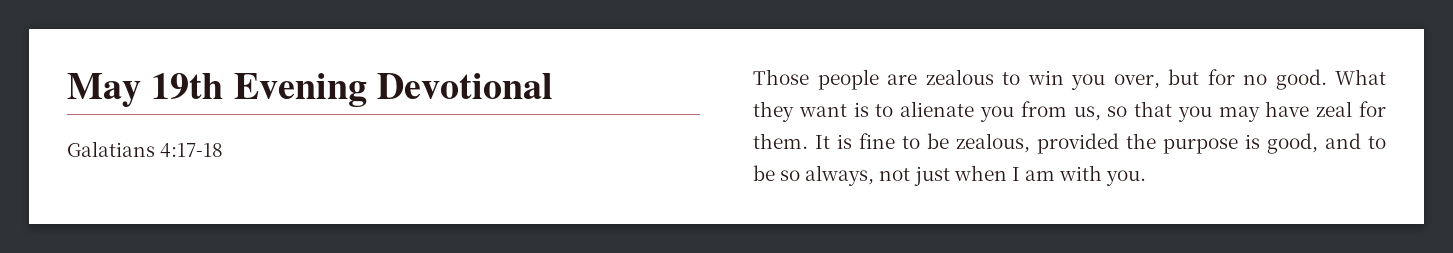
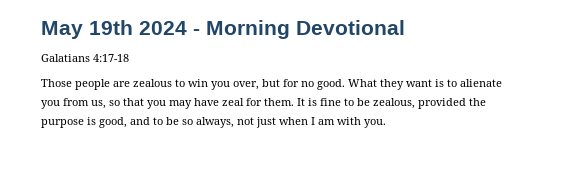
[233,73,367,107] Evening -> [139,20,290,39] 2024 - Morning

